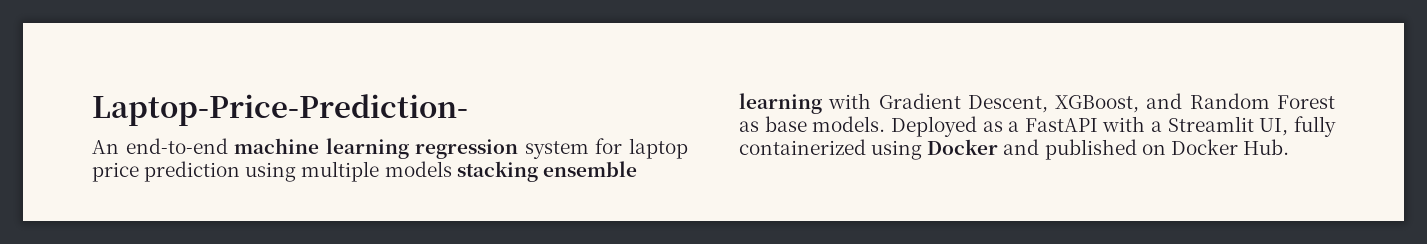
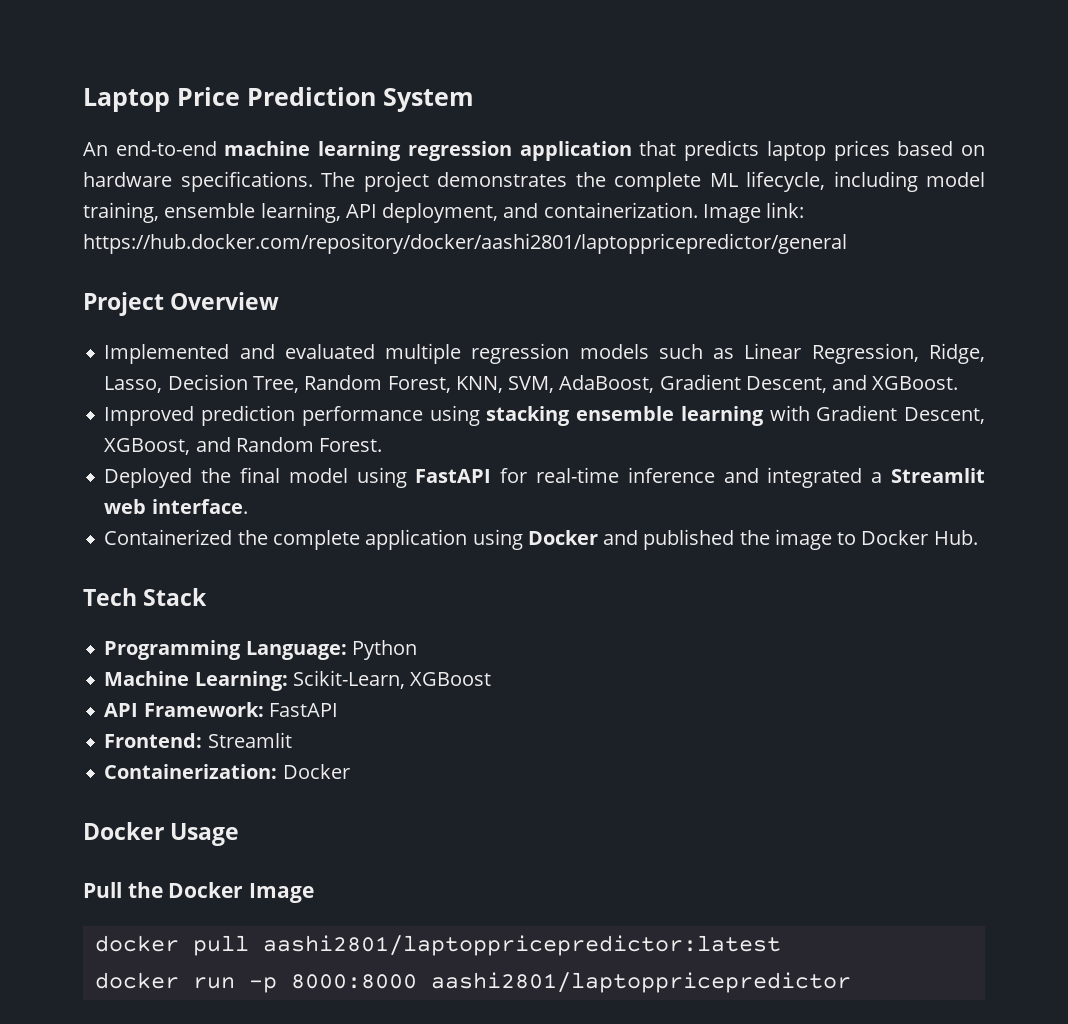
[92,94,468,126] Laptop-Price-Prediction- -> [83,87,474,112] Laptop Price Prediction System
[524,138,688,159] [92,161,452,182] system for laptop price prediction using multiple models -> [519,140,986,161] [83,171,985,192] [83,202,805,223] [83,233,847,254] [83,292,280,316] [104,343,985,364] [104,374,959,393] [104,405,480,426] application that predicts laptop prices based on hardware specifications. The project demonstrates the complete ML lifecycle, including model training, ensemble learning, API deployment, and containerization. Image link: https://hub.docker.com/repository/docker/aashi2801/laptoppricepredictor/general // Project Overview // Implemented and evaluated multiple regression models such as Linear Regression, Ridge, Lasso, Decision Tree, Random Forest, KNN, SVM, AdaBoost, Gradient Descent, and XGBoost. // Improved prediction performance using
[1277,95,1335,109] [739,116,1336,137] [739,139,866,155] Forest as base models. Deployed as a FastAPI with a Streamlit UI, fully containerized -> [319,438,383,452] [104,467,986,488] [104,499,248,514] [104,529,468,550] Forest. // Deployed the final model using FastAPI for real-time inference and integrated a Streamlit web interface. // Containerized the complete application
[1141,144,1166,155] on -> [739,529,857,550] the image to
(1289, 147) none -> [83,588,208,606] [104,640,417,660] [104,670,492,691] [104,702,338,717] [104,732,292,748] [104,764,350,779] [83,822,240,846] [83,882,315,903] [94,935,781,956] [94,972,851,993] // Tech Stack // Programming Language: Python // Machine Learning: Scikit-Learn, XGBoost // API Framework: FastAPI // Frontend: Streamlit // Containerization: Docker // Docker Usage // Pull the Docker Image // docker pull aashi2801/laptoppricepredictor:latest // docker run -p 8000:8000 aashi2801/laptoppricepredictor

